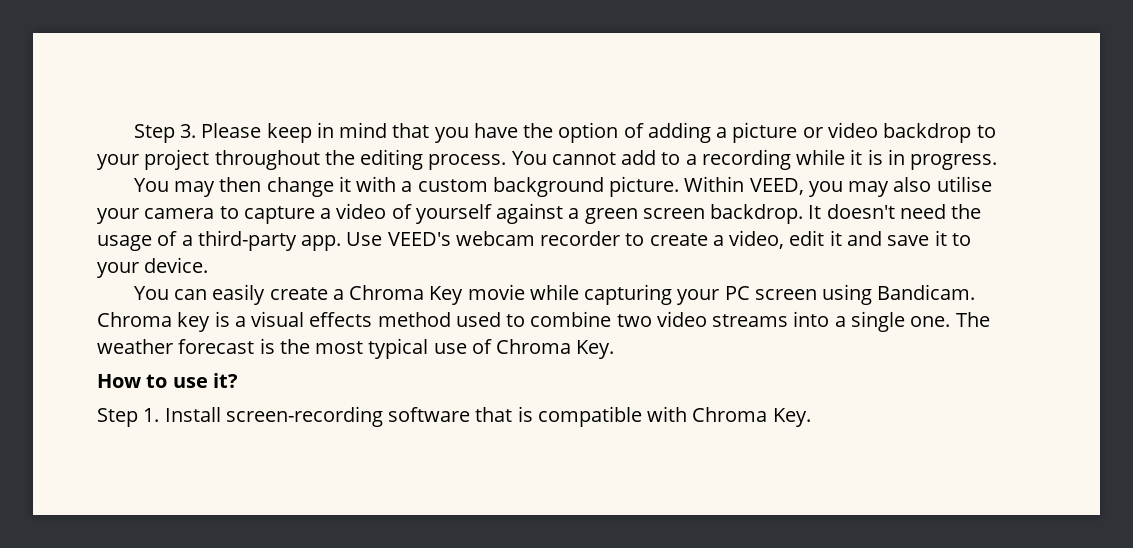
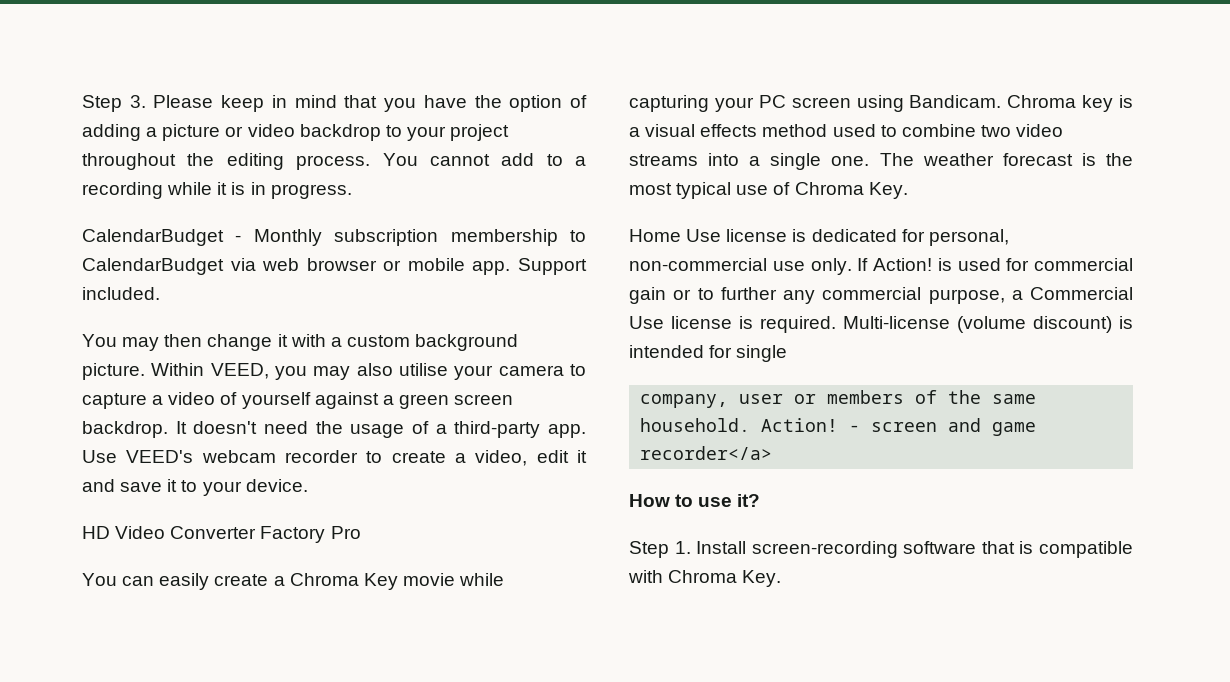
(998, 162) none -> [82,229,586,246] [82,258,587,275] [82,287,160,300] // CalendarBudget - Monthly subscription membership to CalendarBudget via web browser or mobile app. Support included.
(209, 265) none -> [82,526,361,543] // HD Video Converter Factory Pro
(615, 349) none -> [629,229,1009,246] [629,258,1133,275] [629,287,1133,304] [629,316,1133,333] [629,345,788,362] [640,390,1037,408] [640,418,1037,436] [640,446,773,460] // Home Use license is dedicated for personal, non-commercial use only. If Action! is used for commercial gain or to further any commercial purpose, a Commercial Use license is required. Multi-license (volume discount) is intended for single // company, user or members of the same household. Action! - screen and game recorder</a>

